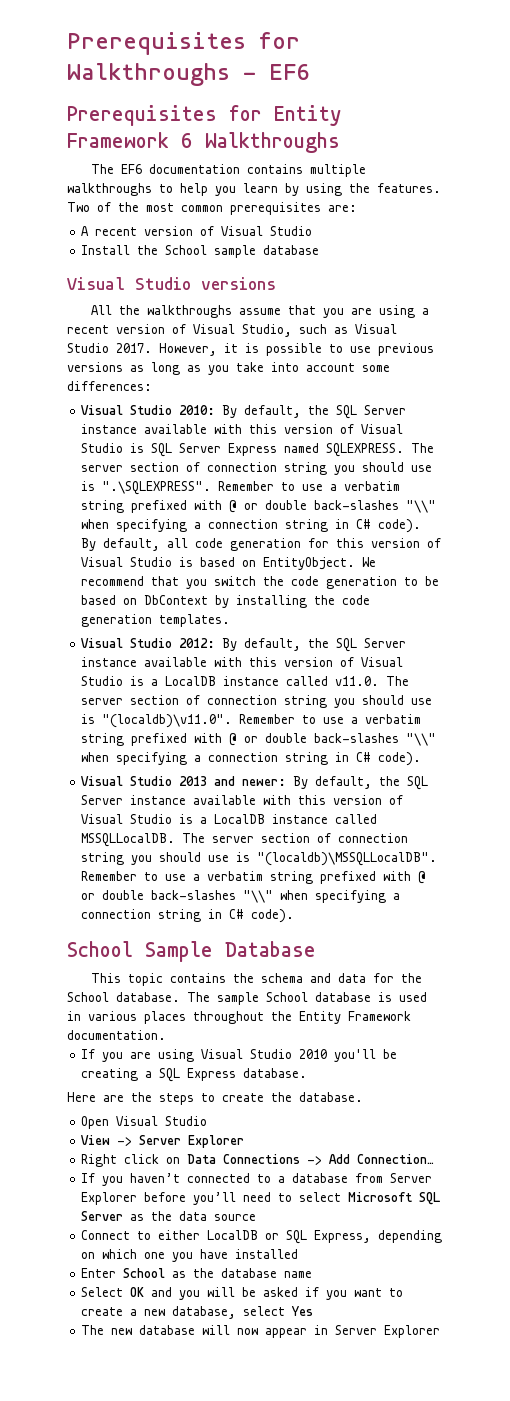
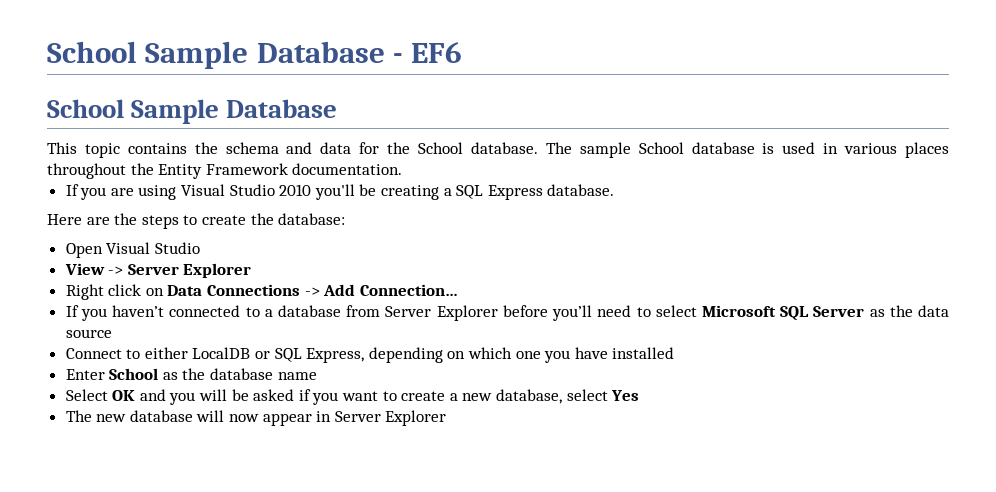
[67,32,300,55] [67,63,230,86] Prerequisites for Walkthroughs -> [47,41,385,69] School Sample Database
[67,105,342,126] [67,132,340,153] [91,164,367,177] [67,183,441,196] [67,202,357,215] [81,226,313,236] [81,245,320,258] [67,277,276,290] [91,305,430,318] [67,324,397,337] [67,343,434,356] [67,362,390,375] [67,381,152,391] [81,405,407,419] [81,424,404,434] [81,443,435,457] [81,462,433,475] [81,481,401,495] [81,500,437,513] [81,519,422,533] [81,538,442,551] [81,557,377,570] [81,576,440,589] [81,595,371,608] [81,614,231,627] [81,638,407,652] [81,657,404,667] [81,676,410,686] [81,695,433,708] [81,714,422,728] [81,733,437,746] [81,752,422,766] [81,776,429,790] [81,795,404,805] [81,814,378,824] [81,833,409,847] [81,852,438,866] [81,871,427,884] [81,890,401,903] [81,909,295,923] // Prerequisites for Entity Framework 6 Walkthroughs // The EF6 documentation contains multiple walkthroughs to help you learn by using the features. Two of the most common prerequisites are: // A recent version of Visual Studio // Install the School sample database // Visual Studio versions // All the walkthroughs assume that you are using a recent version of Visual Studio, such as Visual Studio 2017. However, it is possible to use previous versions as long as you take into account some differences: // Visual Studio 2010: By default, the SQL Server instance available with this version of Visual Studio is SQL Server Express named SQLEXPRESS. The server section of connection string you should use is ".\SQLEXPRESS". Remember to use a verbatim string prefixed with @ or double back-slashes "\\" when specifying a connection string in C# code). By default, all code generation for this version of Visual Studio is based on EntityObject. We recommend that you switch the code generation to be based on DbContext by installing the code generation templates. // Visual Studio 2012: By default, the SQL Server instance available with this version of Visual Studio is a LocalDB instance called v11.0. The server section of connection string you should use is "(localdb)\v11.0". Remember to use a verbatim string prefixed with @ or double back-slashes "\\" when specifying a connection string in C# code). // Visual Studio 2013 and newer: By default, the SQL Server instance available with this version of Visual Studio is a LocalDB instance called MSSQLLocalDB. The server section of connection string you should use is "(localdb)\MSSQLLocalDB". Remember to use a verbatim string prefixed with @ or double back-slashes "\\" when specifying a connection string in C# code). -> (463, 52) none
[299,1092,363,1102] database. -> [278,213,346,225] database:

